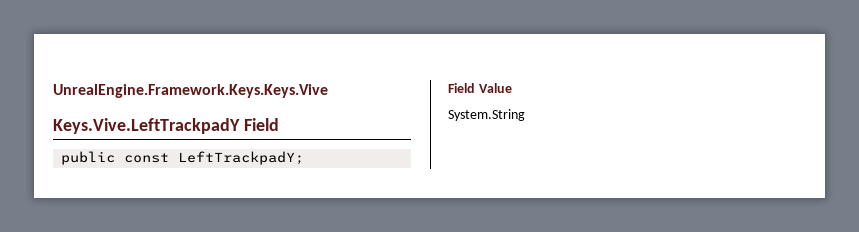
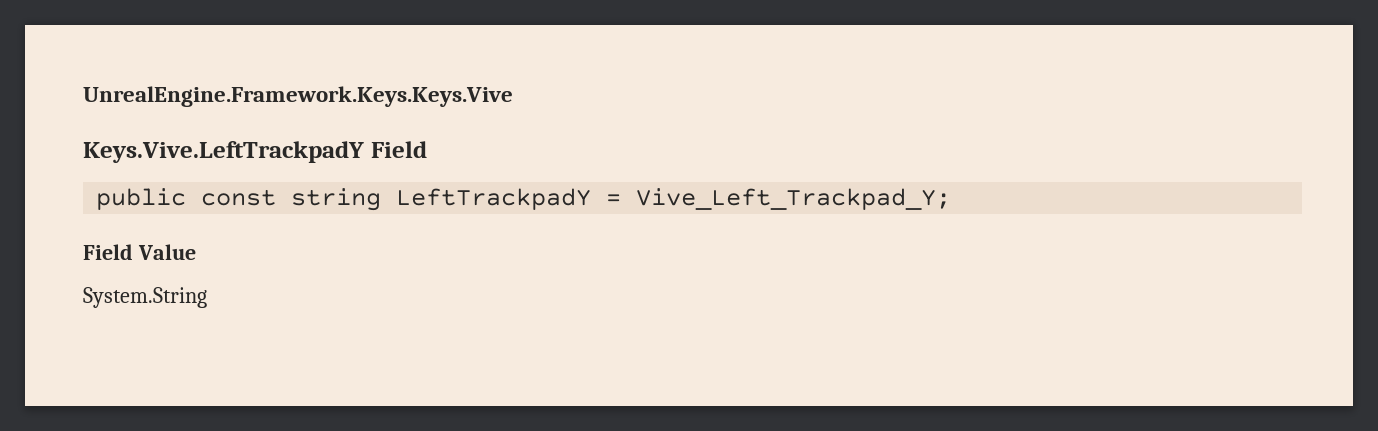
[178,151,305,165] LeftTrackpadY; -> [291,188,952,211] string LeftTrackpadY = Vive_Left_Trackpad_Y;

